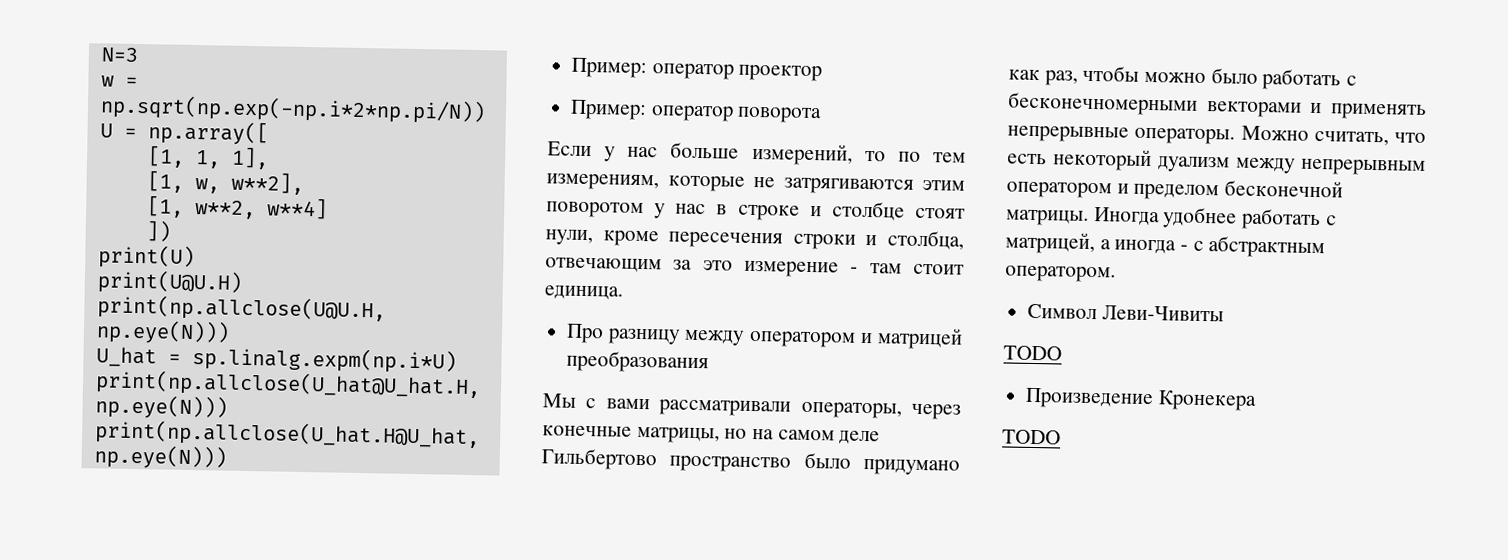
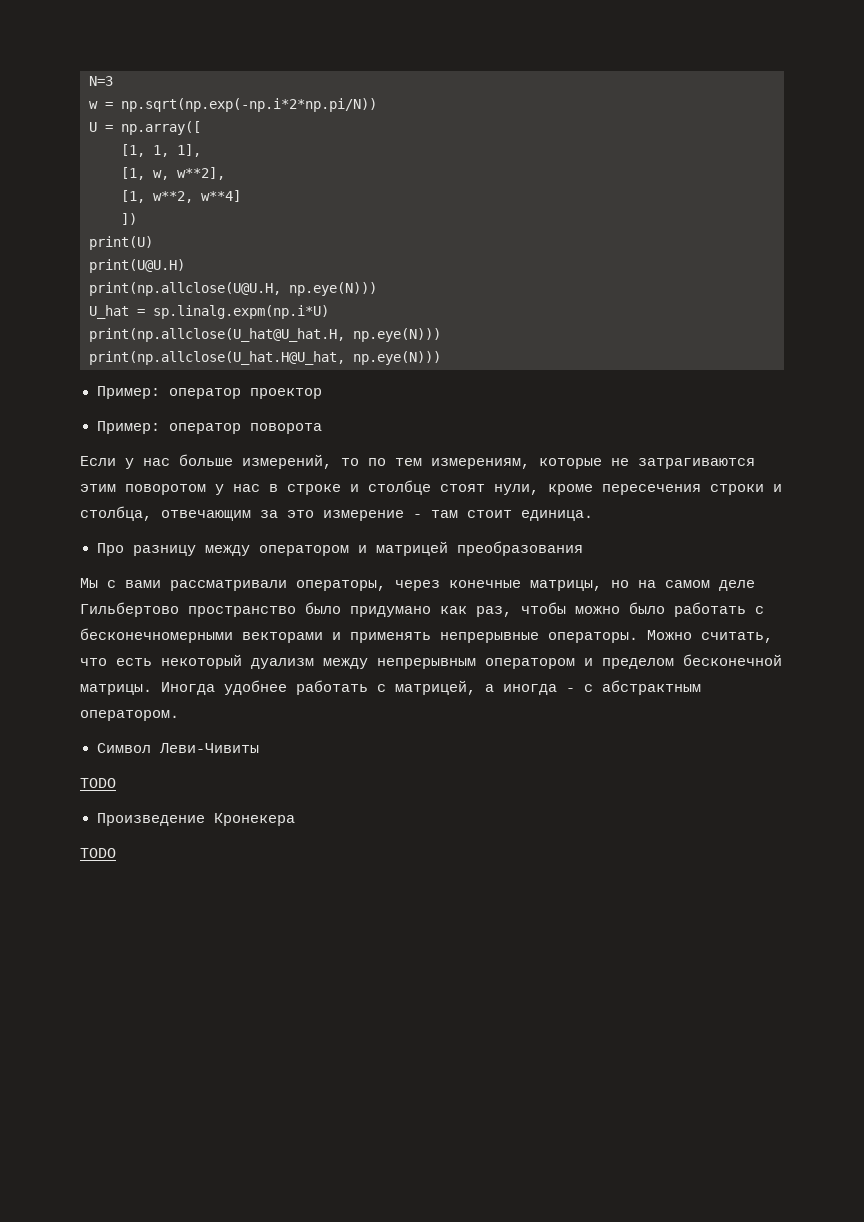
[783,177,914,195] затрягиваются -> [638,458,755,469] затрагиваются

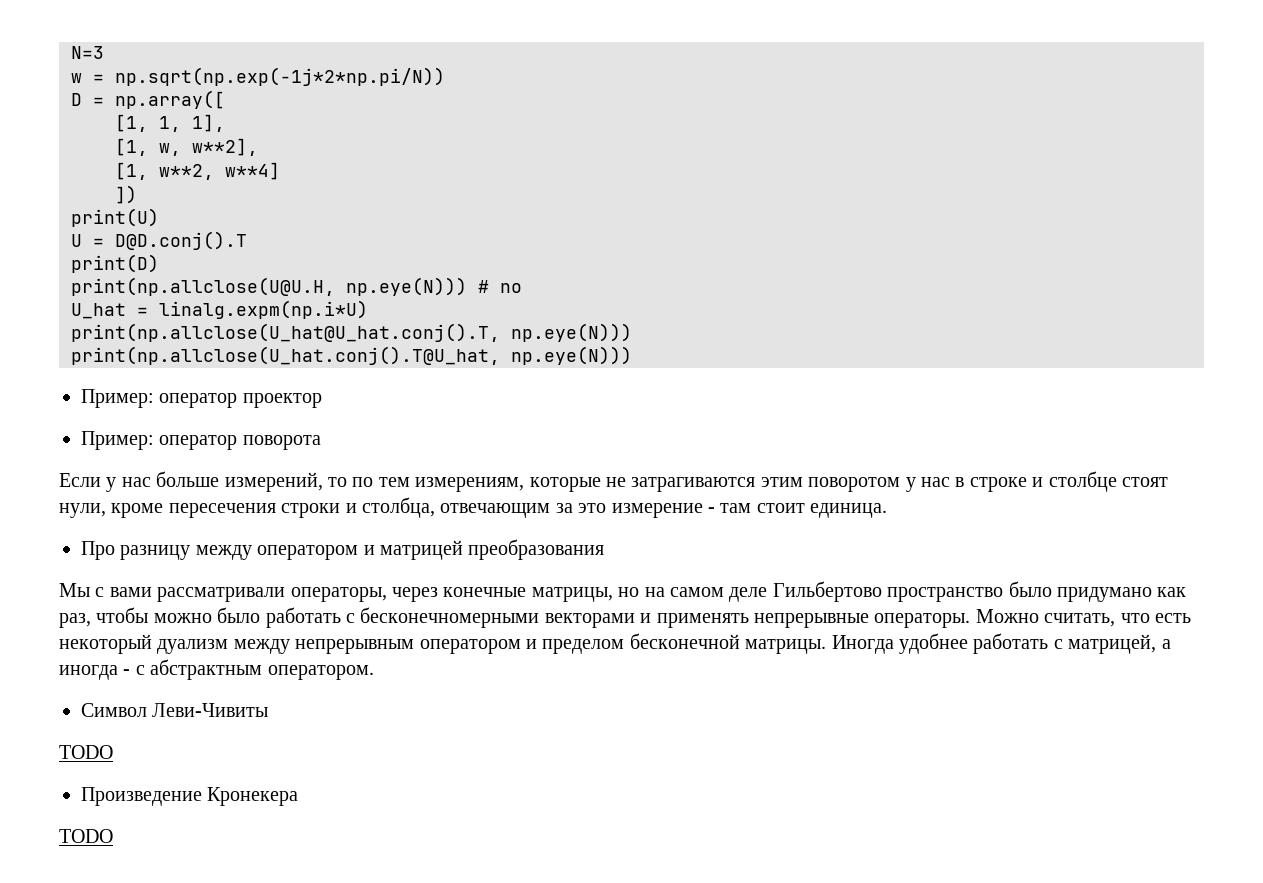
[121,98,377,112] [89,122,97,132] np.sqrt(np.exp(-np.i*2*np.pi/N)) // U -> [115,67,445,86] [71,93,82,106] np.sqrt(np.exp(-1j*2*np.pi/N)) // D
[89,259,185,273] print(U@U.H) -> [71,231,247,250] [71,254,159,273] U = D@D.conj().T // print(D)
(377, 289) none -> [478,280,522,293] # no
[153,305,329,319] [89,328,441,342] [89,351,345,365] sp.linalg.expm(np.i*U) // print(np.allclose(U_hat@U_hat.H, np.eye(N))) // print(np.allclose(U_hat.H@U_hat, -> [159,300,368,319] [71,323,632,342] [71,346,500,365] linalg.expm(np.i*U) // print(np.allclose(U_hat@U_hat.conj().T, np.eye(N))) // print(np.allclose(U_hat.conj().T@U_hat,

